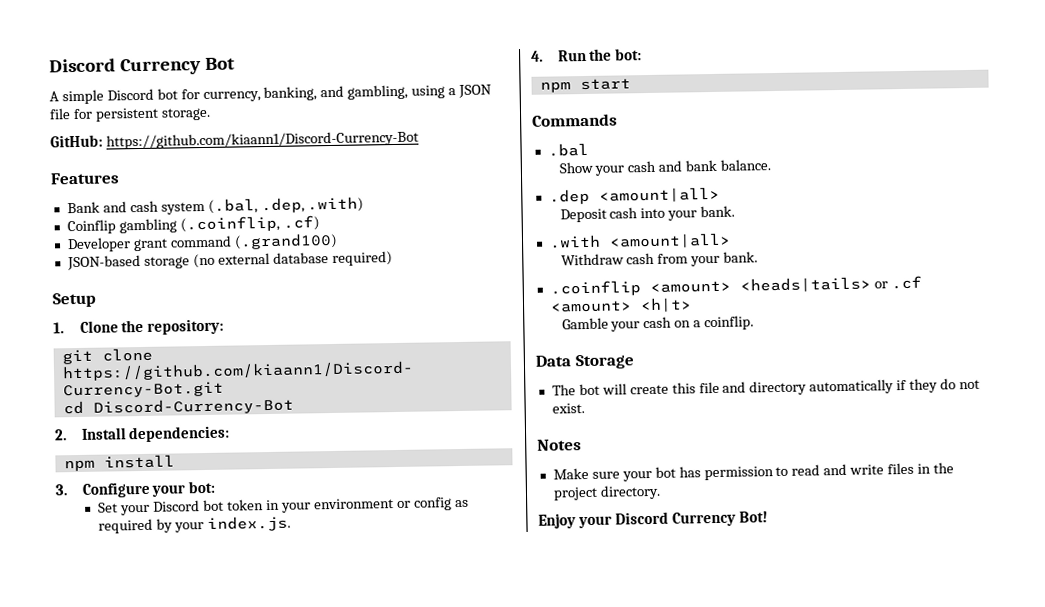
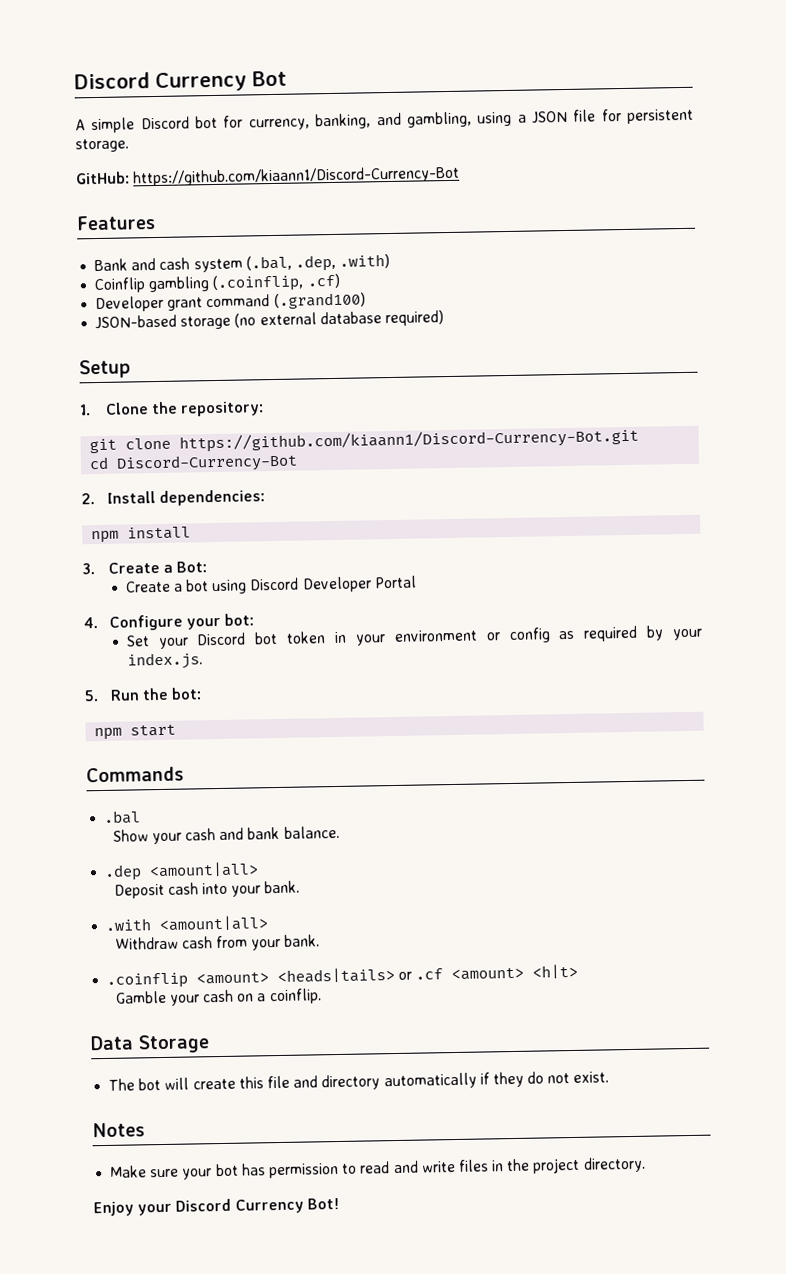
(67, 490) none -> [107,561,208,574] [125,575,417,595] [83,617,98,629] Create a Bot: // Create a bot using Discord Developer Portal // 4.
[531,50,543,62] 4. -> [84,690,99,702] 5.

